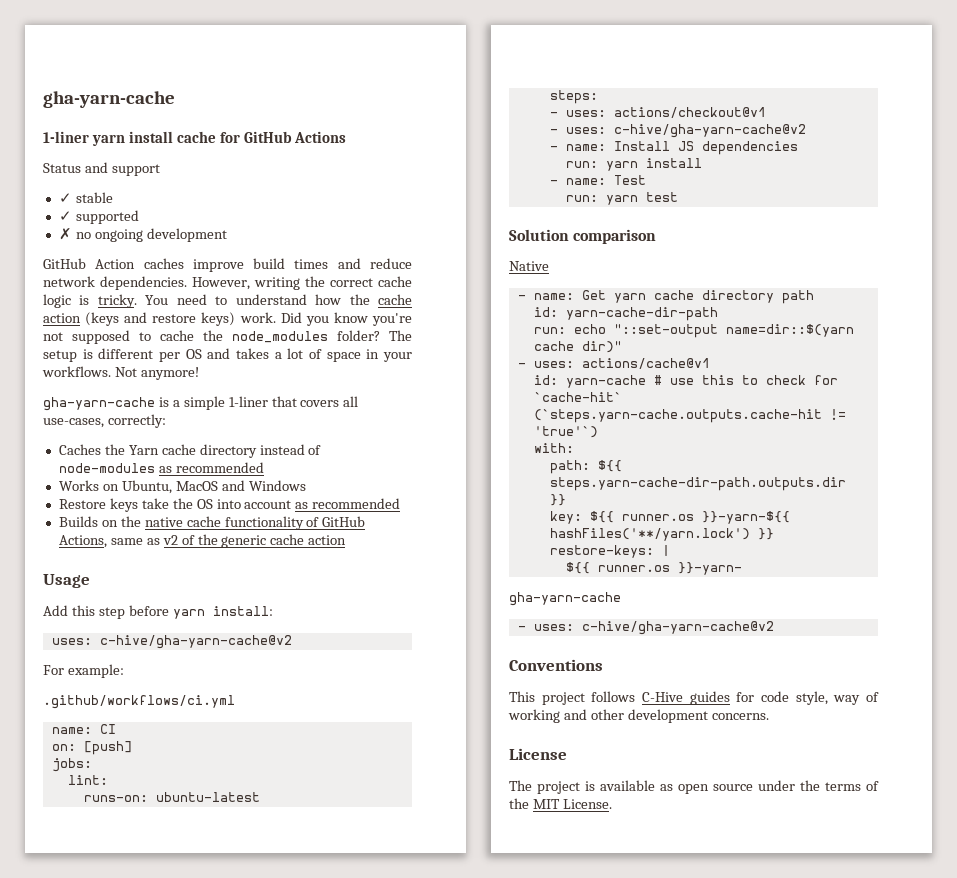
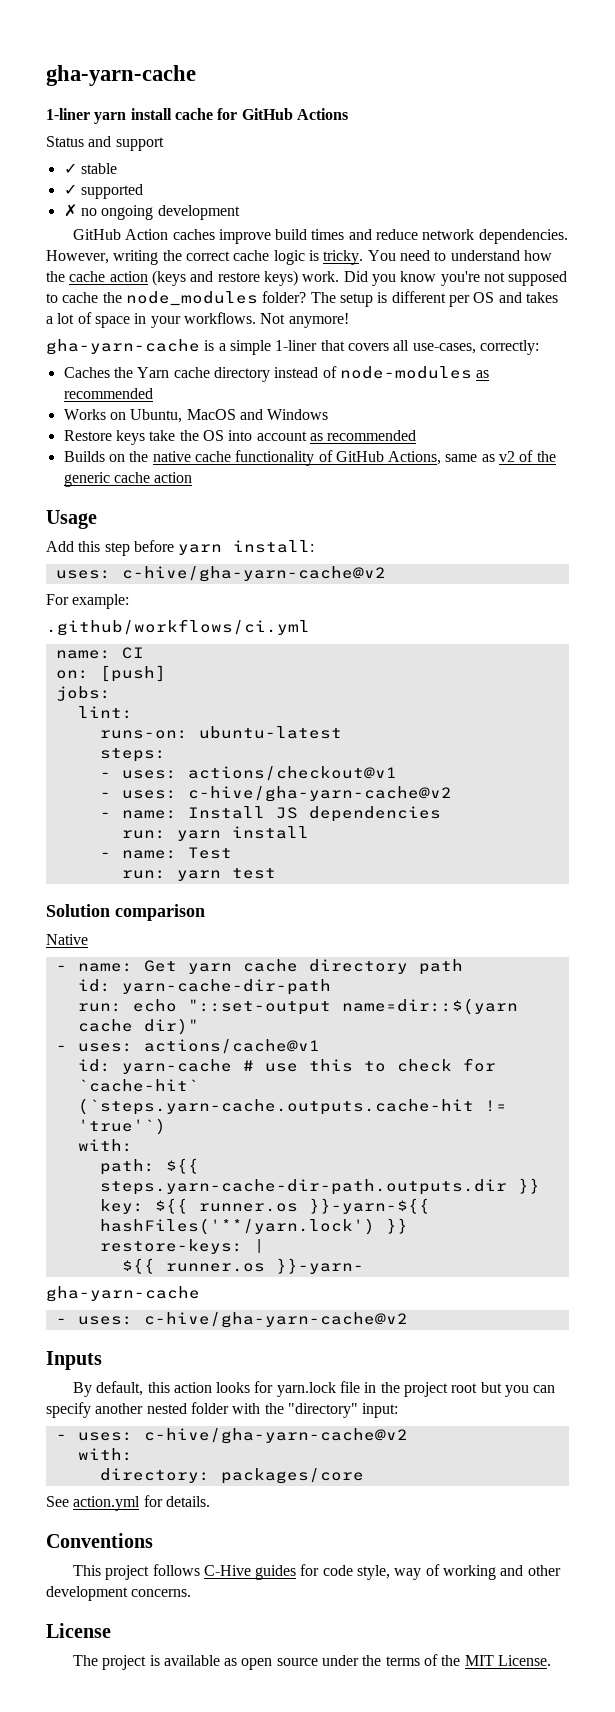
(774, 628) none -> [46,1351,102,1370] [72,1381,556,1397] [46,1402,399,1418] [55,1428,408,1444] [77,1448,133,1461] [99,1468,364,1484] [46,1495,210,1511] // Inputs // By default, this action looks for yarn.lock file in the project root but you can specify another nested folder with the "directory" input: // - uses: c-hive/gha-yarn-cache@v2 // with: // directory: packages/core // See action.yml for details.

